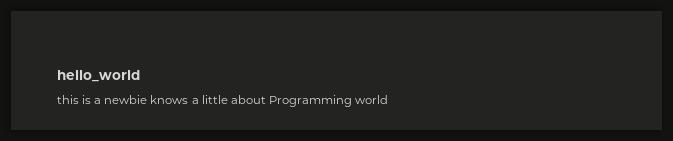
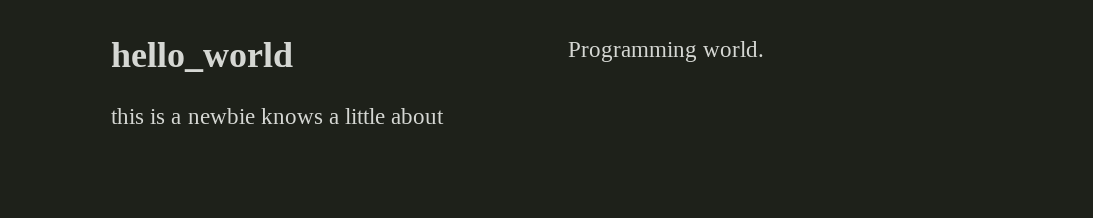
[354,95,388,104] world -> [703,41,765,57] world.

